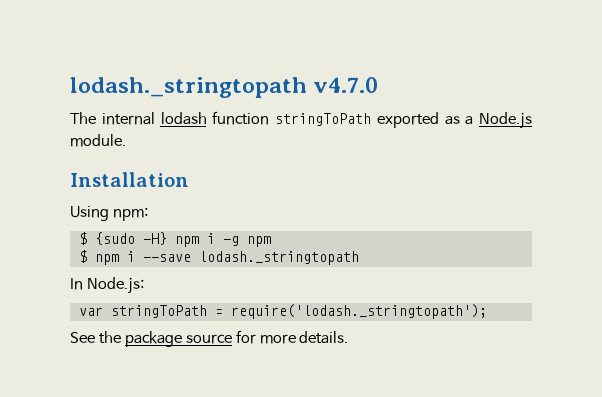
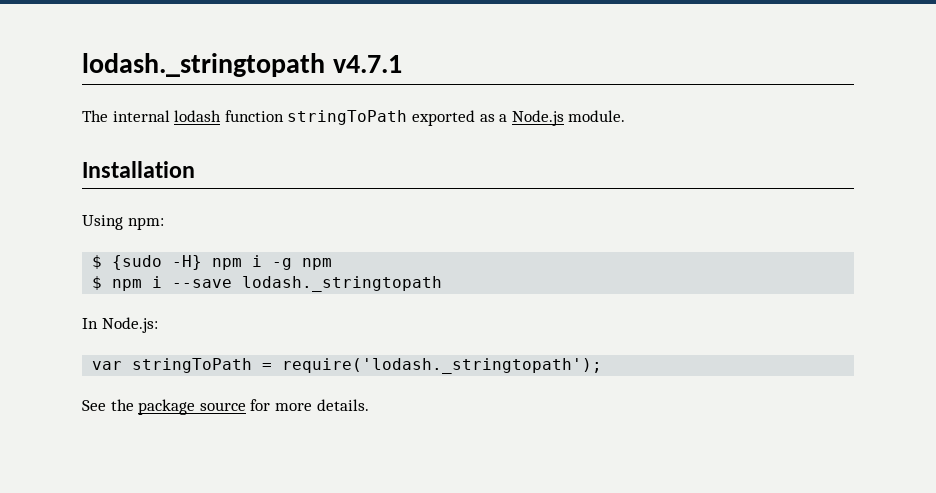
[70,77,379,98] lodash._stringtopath v4.7.0 -> [82,53,402,77] lodash._stringtopath v4.7.1

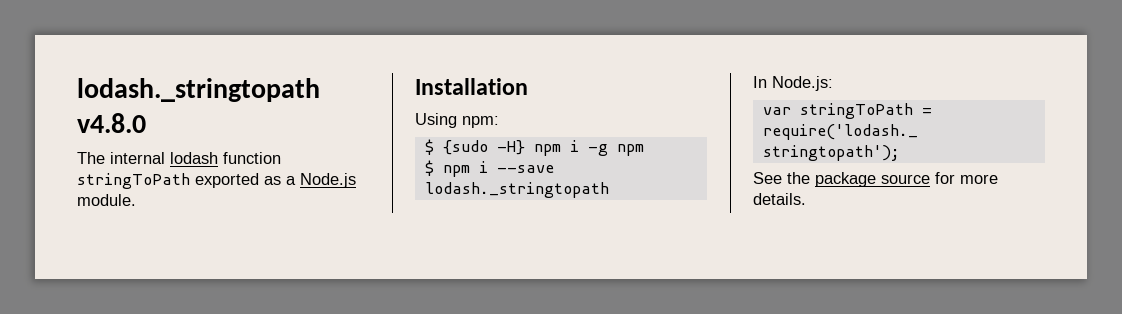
[82,53,402,77] lodash._stringtopath v4.7.1 -> [77,78,320,102] [77,113,146,133] lodash._stringtopath v4.8.0

